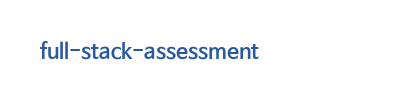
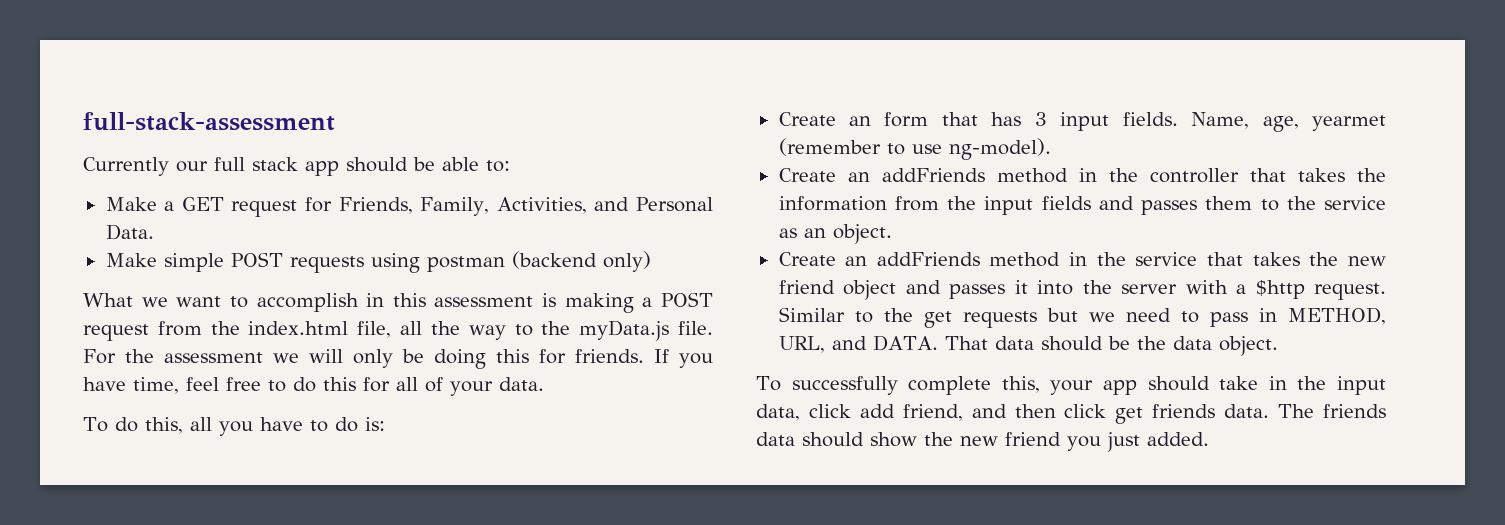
(259, 50) none -> [83,157,510,176] [105,197,714,217] [105,224,154,240] [105,251,651,273] [83,292,713,313] [83,320,713,341] [83,349,713,369] [83,377,544,396] [83,417,385,436] [778,112,1386,132] [778,138,1051,160] [778,168,1386,183] [778,196,1386,215] [778,224,892,244] [778,252,1386,267] [778,280,1386,300] [778,307,1386,328] [778,335,1278,356] [756,376,1386,395] [756,404,1386,424] [756,432,1209,452] // Currently our full stack app should be able to: // Make a GET request for Friends, Family, Activities, and Personal Data. // Make simple POST requests using postman (backend only) // What we want to accomplish in this assessment is making a POST request from the index.html file, all the way to the myData.js file. For the assessment we will only be doing this for friends. If you have time, feel free to do this for all of your data. // To do this, all you have to do is: // Create an form that has 3 input fields. Name, age, yearmet (remember to use ng-model). // Create an addFriends method in the controller that takes the information from the input fields and passes them to the service as an object. // Create an addFriends method in the service that takes the new friend object and passes it into the server with a $http request. Similar to the get requests but we need to pass in METHOD, URL, and DATA. That data should be the data object. // To successfully complete this, your app should take in the input data, click add friend, and then click get friends data. The friends data should show the new friend you just added.

